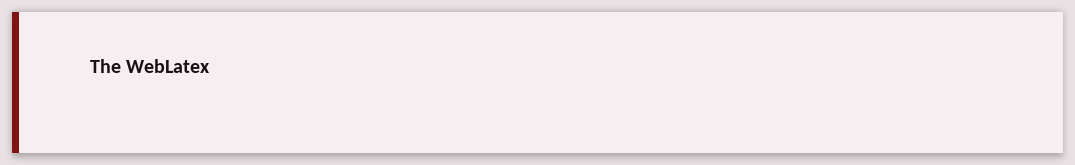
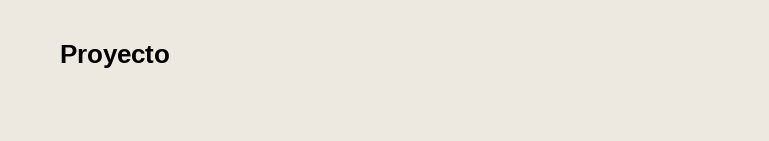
[90,59,211,73] The WebLatex -> [60,45,170,68] Proyecto

